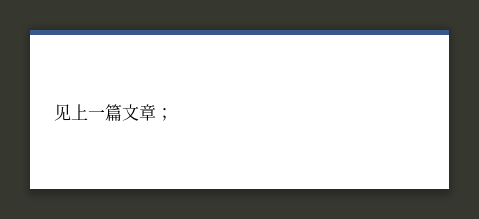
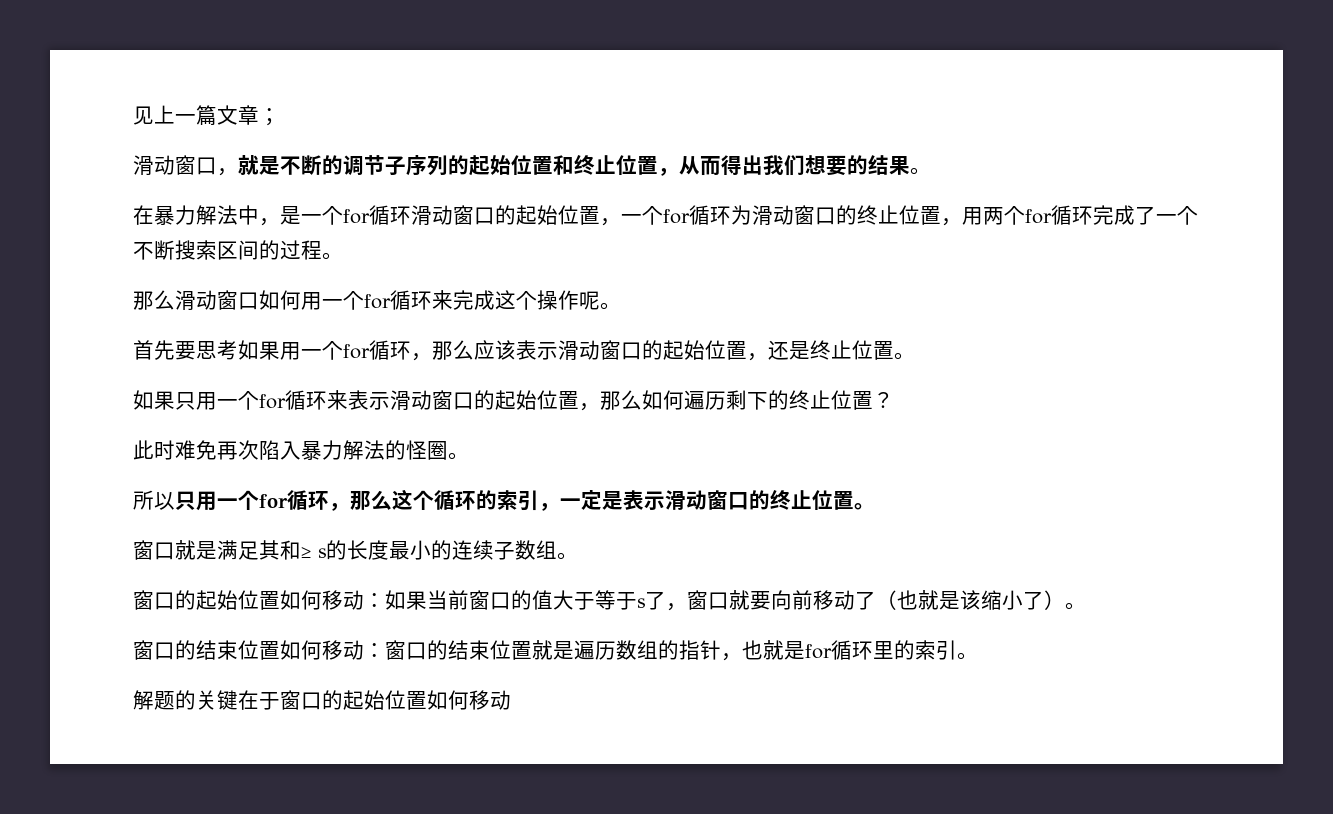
(173, 114) none -> [133,155,931,176] [133,205,1198,226] [133,240,343,260] [133,290,621,310] [133,340,915,361] [133,390,894,411] [133,440,469,460] [133,489,875,511] [133,540,578,560] [133,590,1086,611] [133,640,978,661] [133,690,511,710] // 滑动窗口，就是不断的调节子序列的起始位置和终止位置，从而得出我们想要的结果。 // 在暴力解法中，是一个for循环滑动窗口的起始位置，一个for循环为滑动窗口的终止位置，用两个for循环完成了一个不断搜索区间的过程。 // 那么滑动窗口如何用一个for循环来完成这个操作呢。 // 首先要思考如果用一个for循环，那么应该表示滑动窗口的起始位置，还是终止位置。 // 如果只用一个for循环来表示滑动窗口的起始位置，那么如何遍历剩下的终止位置？ // 此时难免再次陷入暴力解法的怪圈。 // 所以只用一个for循环，那么这个循环的索引，一定是表示滑动窗口的终止位置。 // 窗口就是满足其和≥ s的长度最小的连续子数组。 // 窗口的起始位置如何移动：如果当前窗口的值大于等于s了，窗口就要向前移动了（也就是该缩小了）。 // 窗口的结束位置如何移动：窗口的结束位置就是遍历数组的指针，也就是for循环里的索引。 // 解题的关键在于窗口的起始位置如何移动

